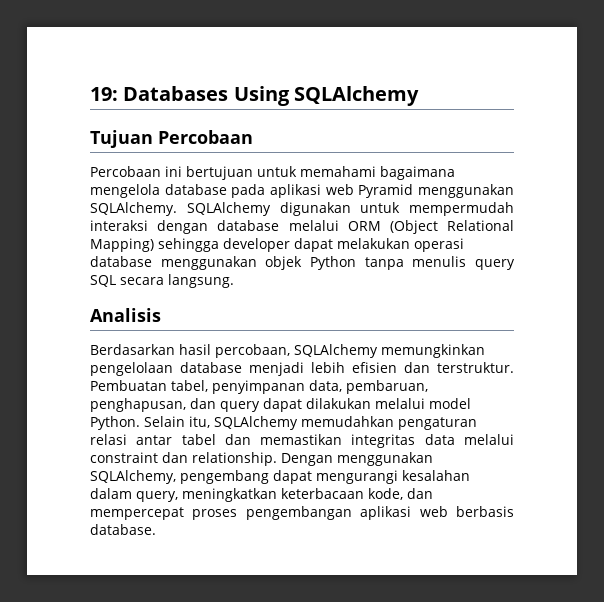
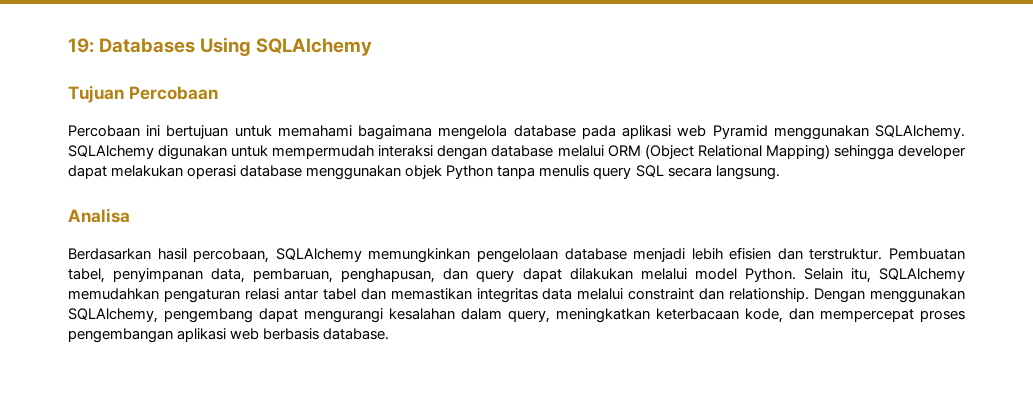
[90,308,161,322] Analisis -> [68,208,130,223] Analisa

